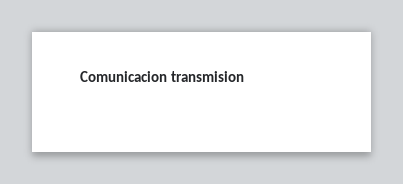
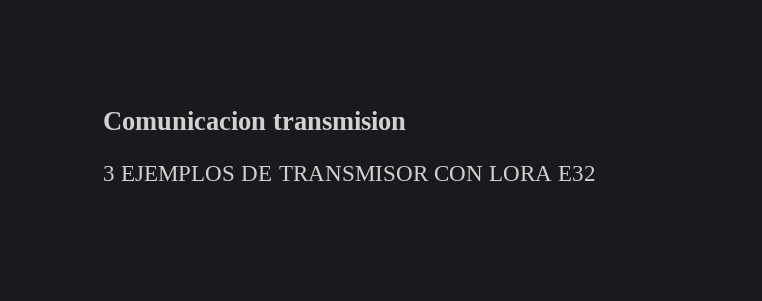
(245, 76) none -> [103,166,597,181] // 3 EJEMPLOS DE TRANSMISOR CON LORA E32

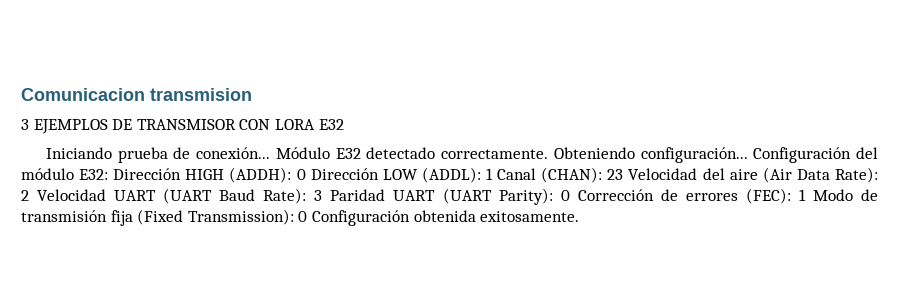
(597, 173) none -> [45,147,878,163] [21,167,878,183] [21,188,878,205] [21,209,580,226] // Iniciando prueba de conexión... Módulo E32 detectado correctamente. Obteniendo configuración... Configuración del módulo E32: Dirección HIGH (ADDH): 0 Dirección LOW (ADDL): 1 Canal (CHAN): 23 Velocidad del aire (Air Data Rate): 2 Velocidad UART (UART Baud Rate): 3 Paridad UART (UART Parity): 0 Corrección de errores (FEC): 1 Modo de transmisión fija (Fixed Transmission): 0 Configuración obtenida exitosamente.

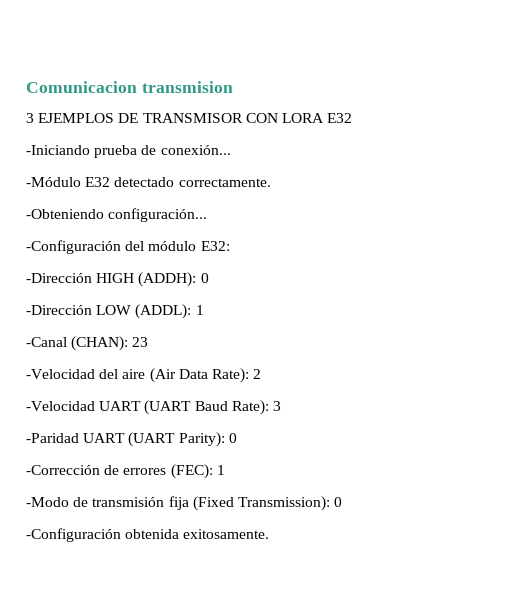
[45,147,112,159] Iniciando -> [26,145,90,155] -Iniciando
[275,147,330,159] Módulo -> [26,177,81,187] // -Módulo
[553,147,635,159] Obteniendo -> [26,209,104,219] // -Obteniendo
[753,147,852,163] Configuración -> [26,240,121,254] // -Configuración
[113,168,182,180] Dirección -> [26,273,92,283] // -Dirección
[310,168,379,180] Dirección -> [26,305,92,315] // -Dirección
[497,168,537,180] Canal -> [26,337,67,347] // -Canal
[628,168,698,180] Velocidad -> [26,369,95,379] // -Velocidad
[37,189,107,201] Velocidad -> [26,401,95,411] // -Velocidad
[330,189,386,201] Paridad -> [26,433,79,443] // -Paridad
[577,189,654,201] Corrección -> [26,465,100,475] // -Corrección
[812,189,853,201] Modo -> [26,497,69,507] // -Modo
[311,210,410,226] Configuración -> [26,528,121,542] // -Configuración

